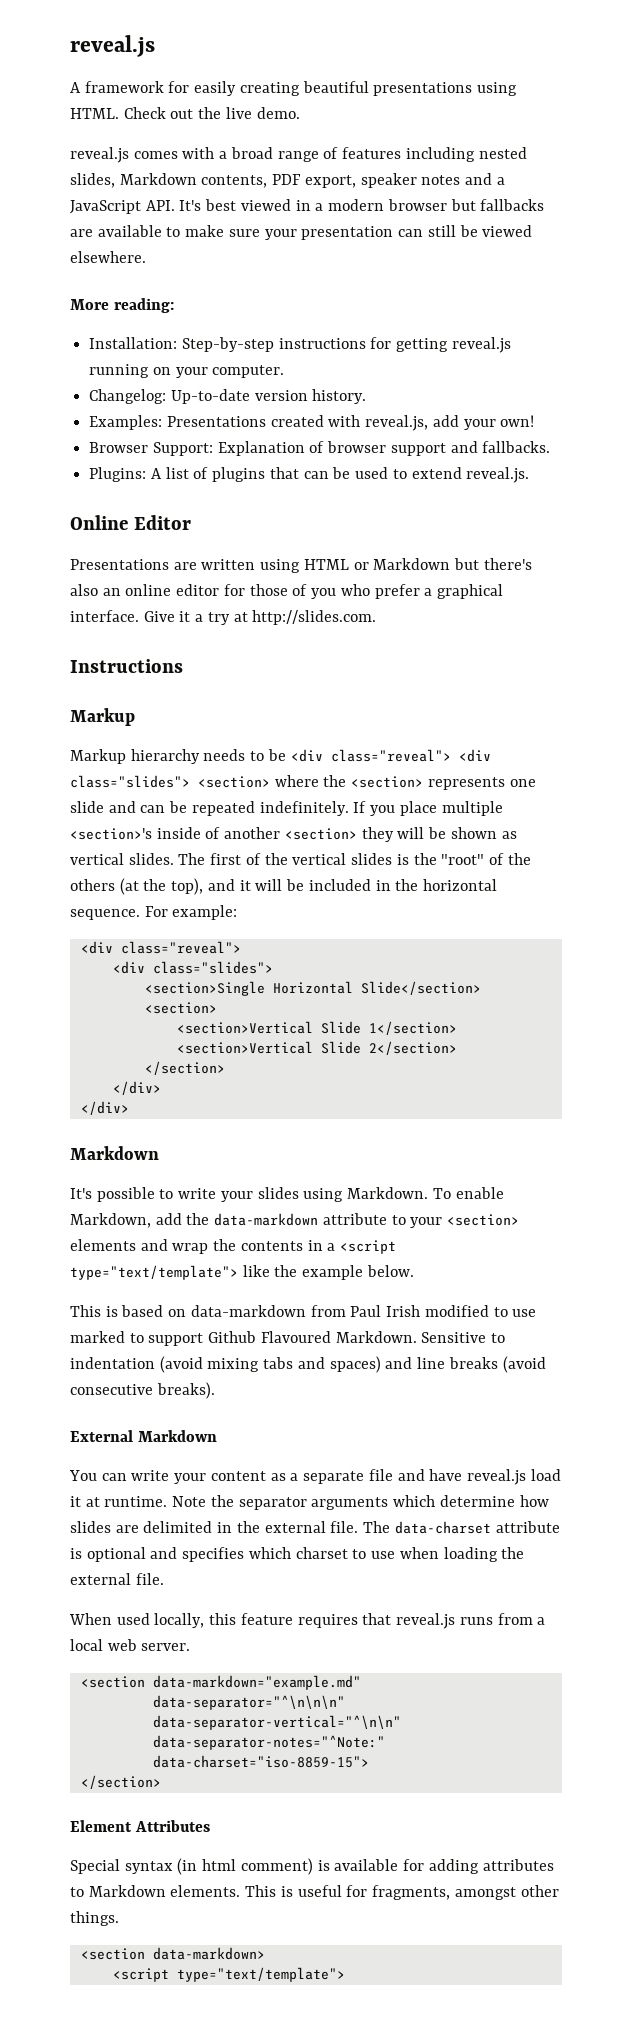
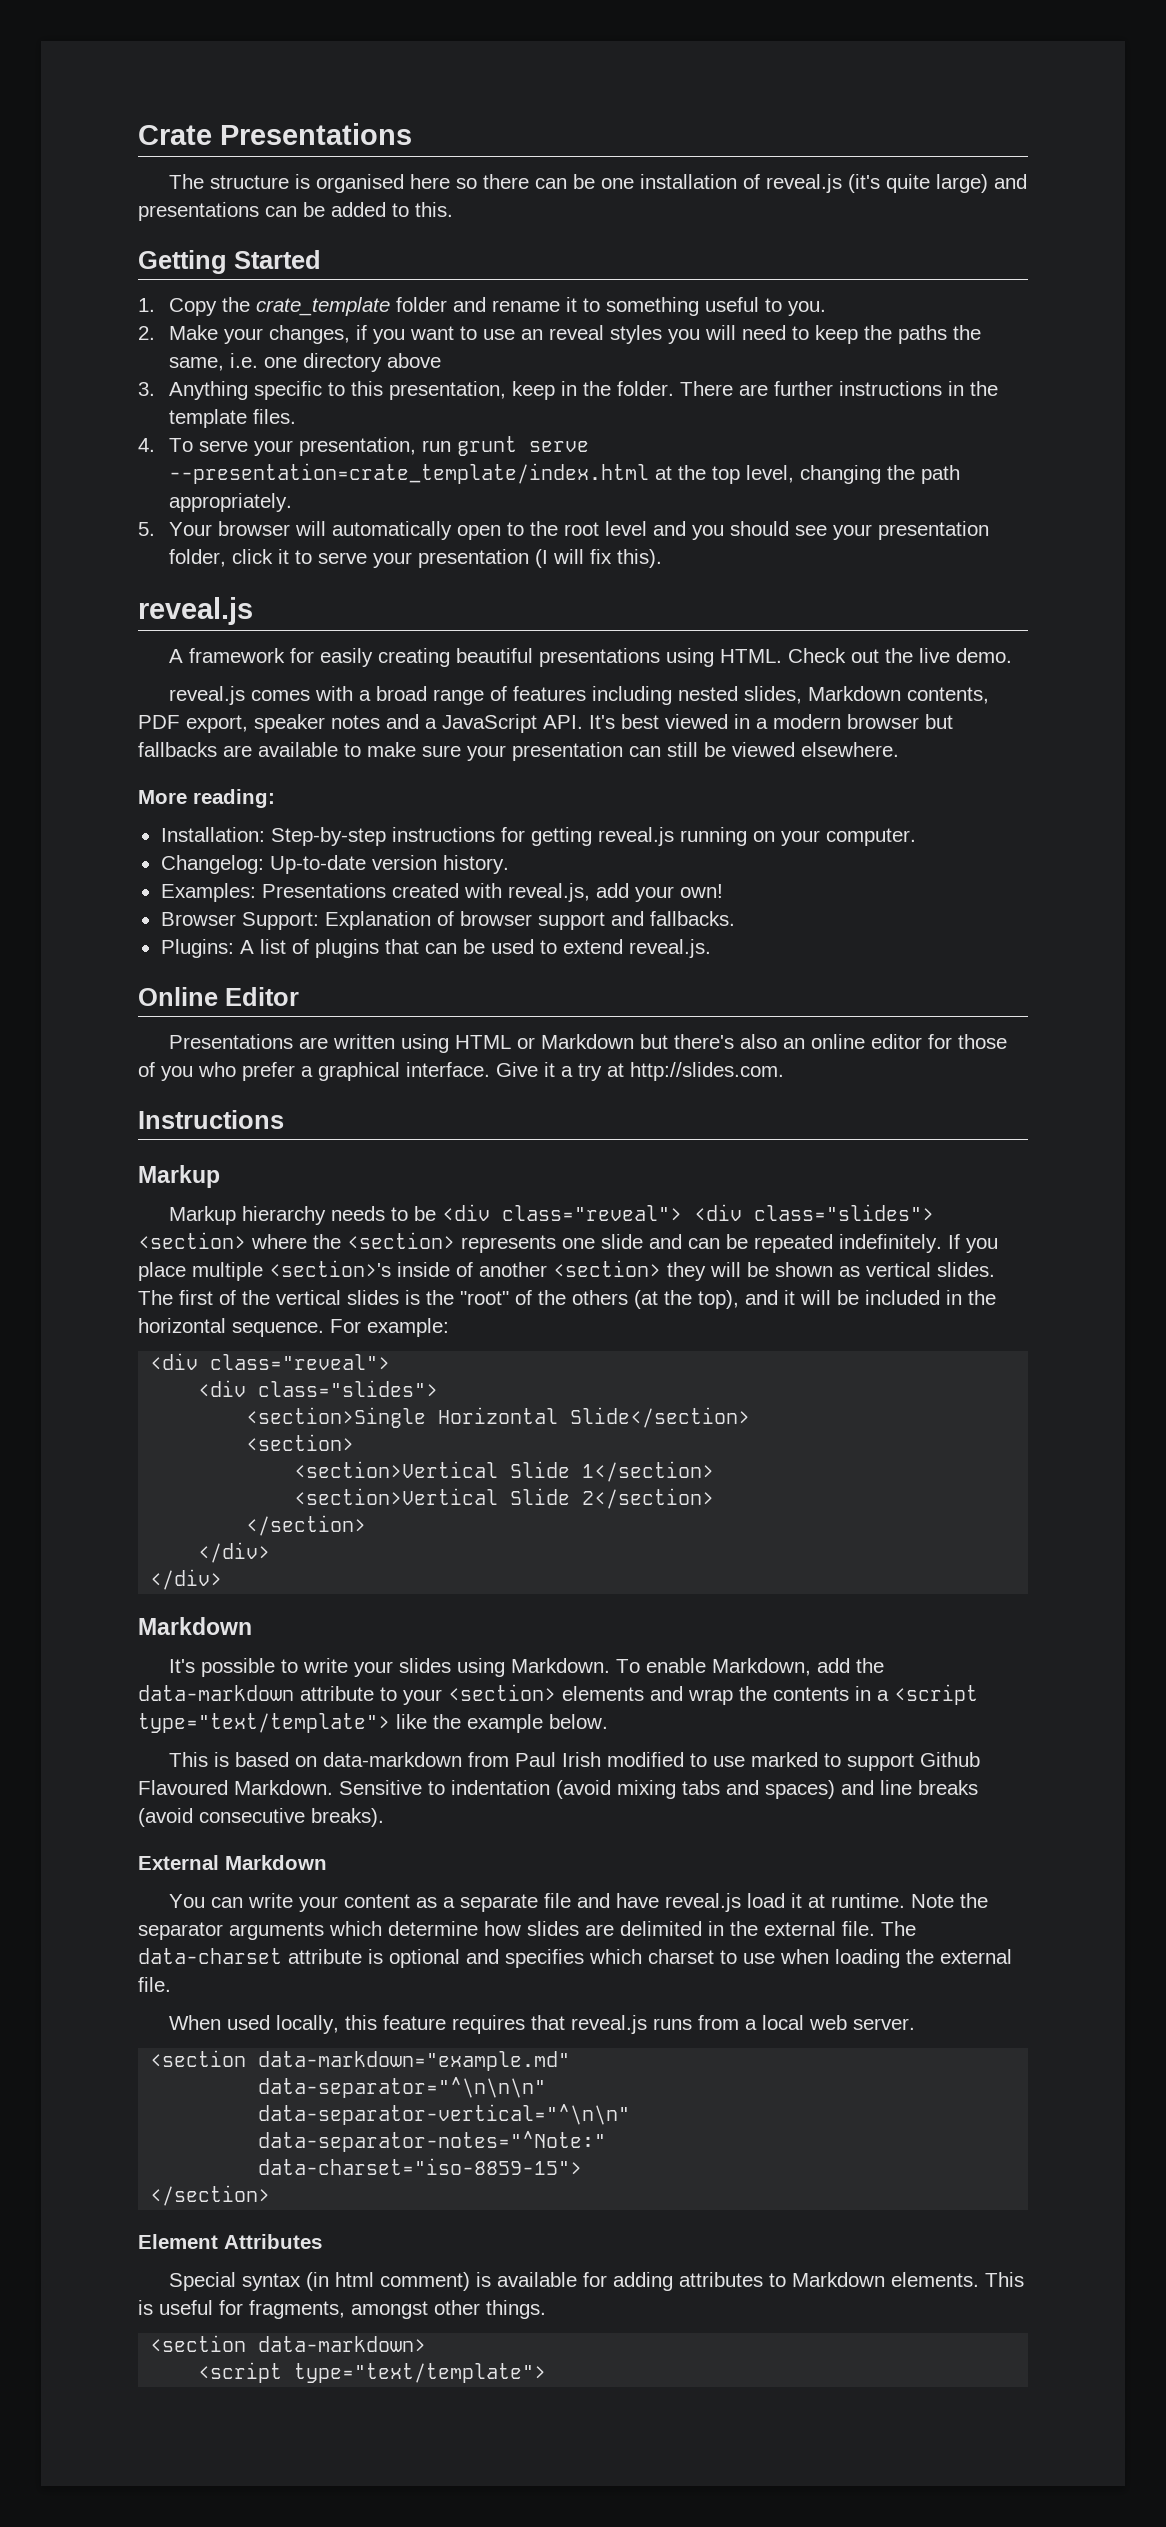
(70, 46) none -> [138,123,412,145] [168,174,1027,193] [138,202,453,221] [138,250,321,274] [138,297,826,316] [138,325,981,344] [168,353,441,372] [138,381,998,400] [168,409,296,428] [138,436,589,456] [168,463,960,484] [168,493,292,512] [138,521,989,540] [168,549,662,568] Crate Presentations // The structure is organised here so there can be one installation of reveal.js (it's quite large) and presentations can be added to this. // Getting Started // 1. Copy the crate_template folder and rename it to something useful to you. // 2. Make your changes, if you want to use an reveal styles you will need to keep the paths the same, i.e. one directory above // 3. Anything specific to this presentation, keep in the folder. There are further instructions in the template files. // 4. To serve your presentation, run grunt serve --presentation=crate_template/index.html at the top level, changing the path appropriately. // 5. Your browser will automatically open to the root level and you should see your presentation folder, click it to serve your presentation (I will fix this). //

